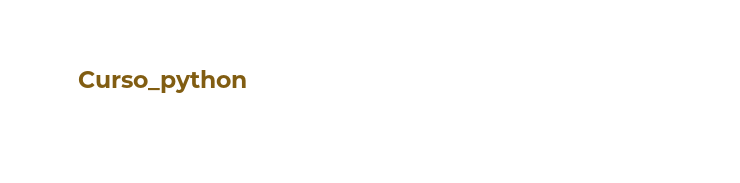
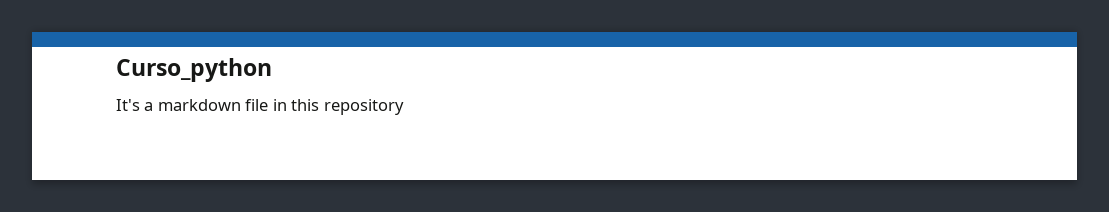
(247, 81) none -> [116,99,404,115] // It's a markdown file in this repository

